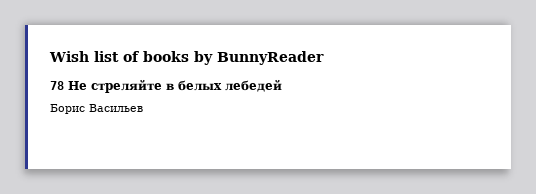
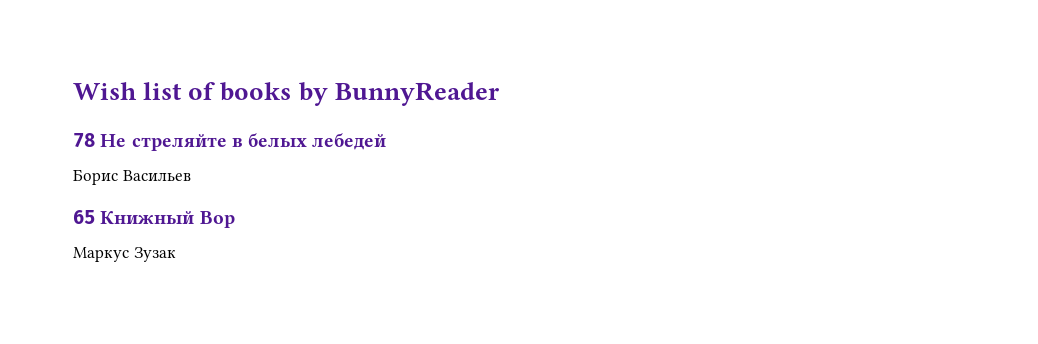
(143, 108) none -> [73,210,235,228] [73,247,176,262] // 65 Книжный Вор // Маркус Зузак

